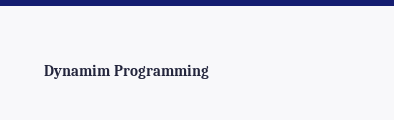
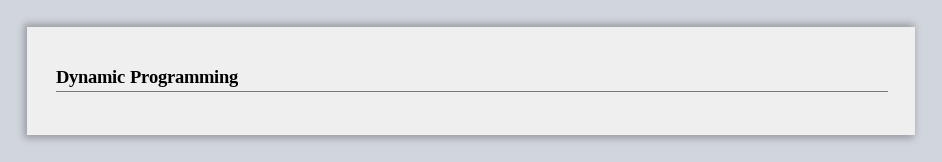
[44,64,111,79] Dynamim -> [56,70,125,87] Dynamic

